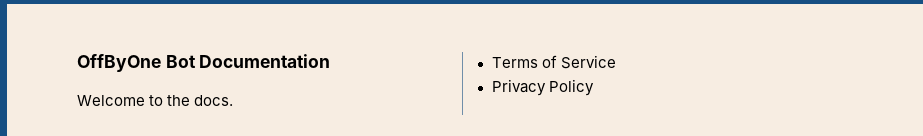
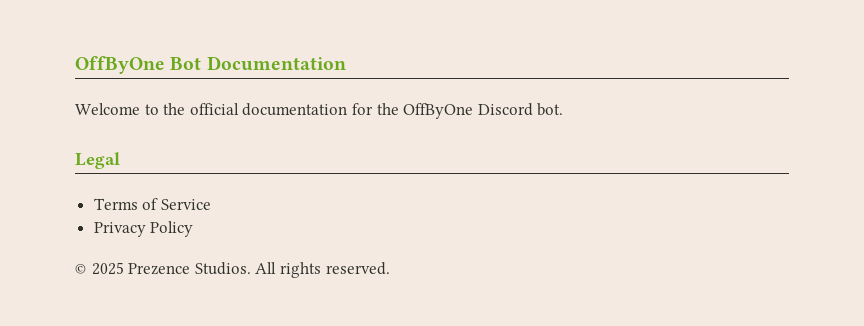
[194,95,234,106] docs. -> [189,103,564,119] [75,152,120,169] official documentation for the OffByOne Discord bot. // Legal
(594, 87) none -> [75,262,390,278] // © 2025 Prezence Studios. All rights reserved.

